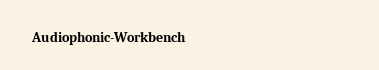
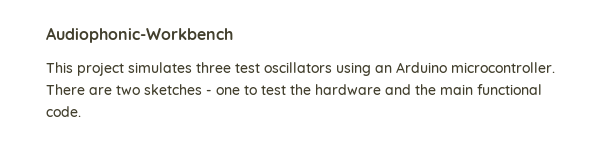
(186, 38) none -> [46,62,555,76] [46,84,542,95] [46,106,81,117] // This project simulates three test oscillators using an Arduino microcontroller. There are two sketches - one to test the hardware and the main functional code.

